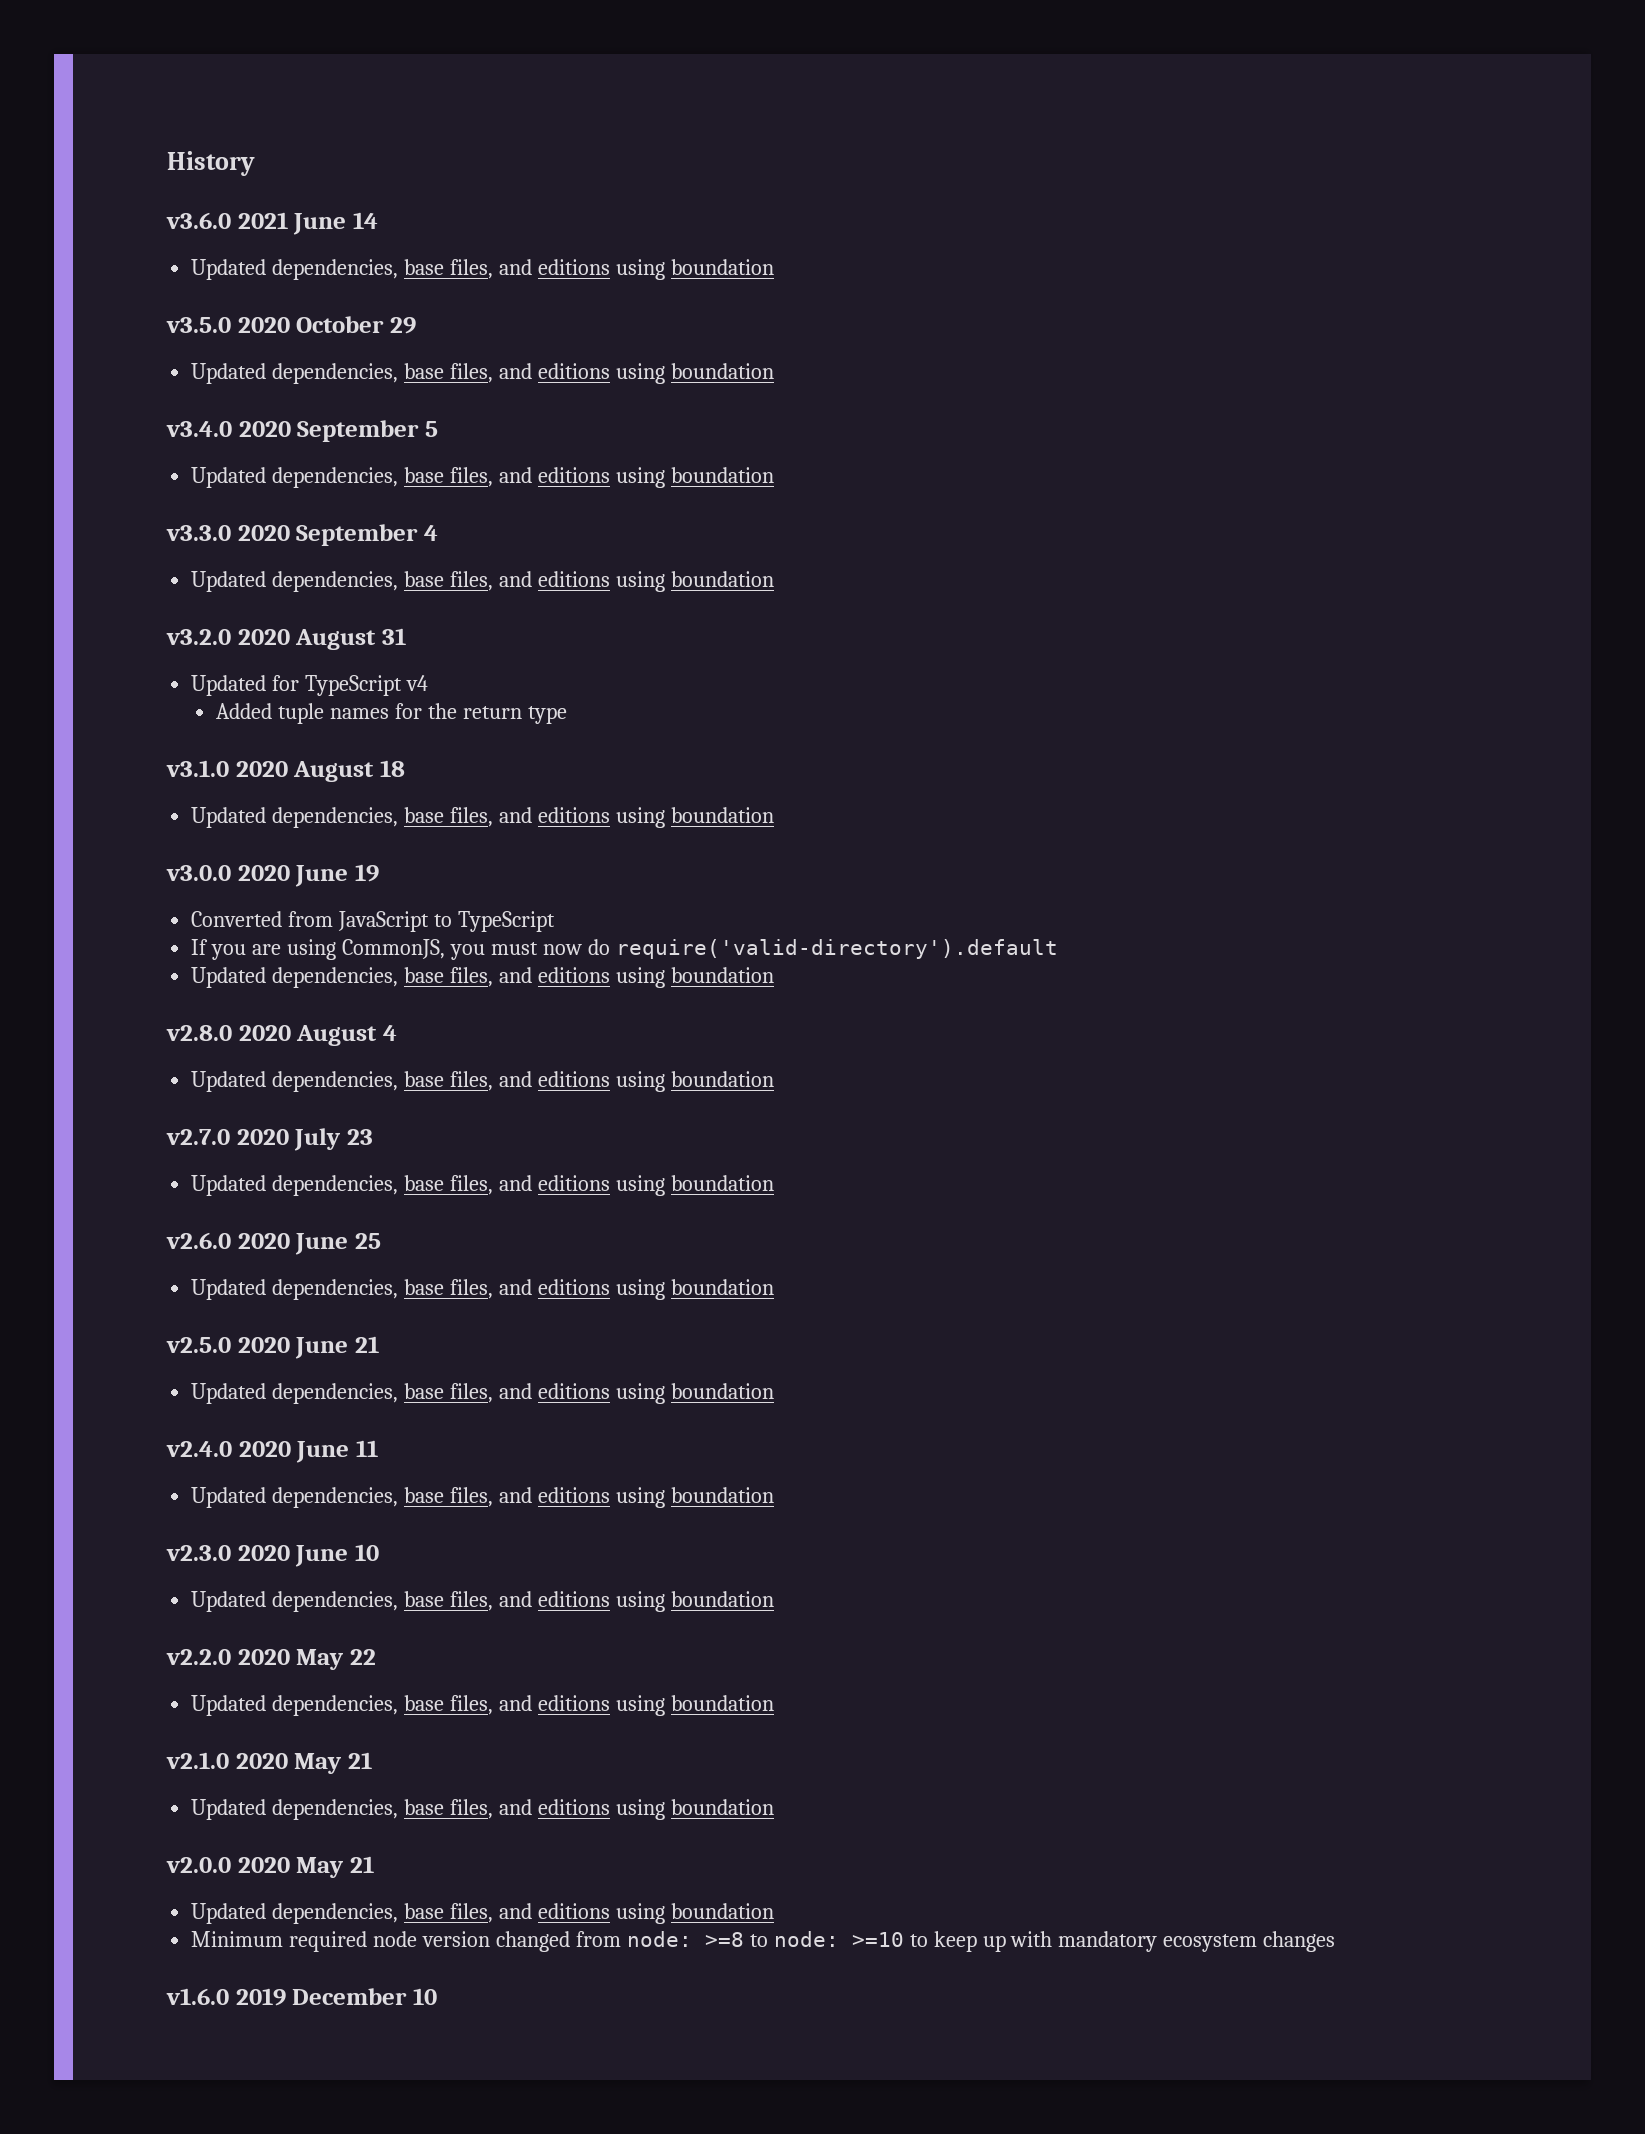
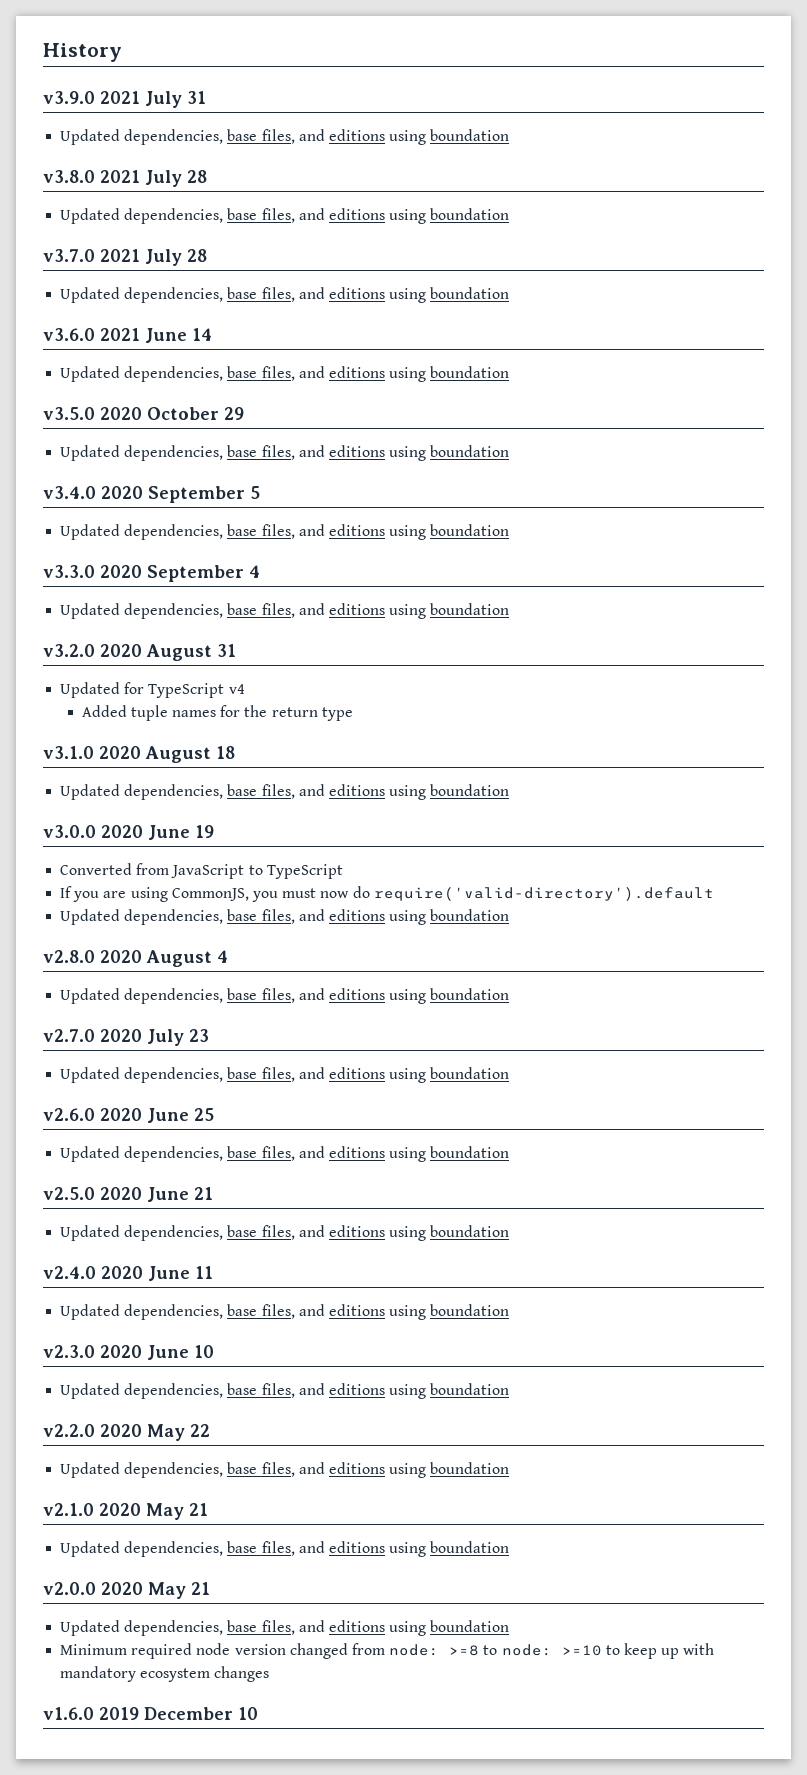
(255, 163) none -> [43,91,206,108] [60,129,510,145] [43,170,207,187] [60,208,510,224] [43,249,207,266] [60,287,510,303] // v3.9.0 2021 July 31 // Updated dependencies, base files, and editions using boundation // v3.8.0 2021 July 28 // Updated dependencies, base files, and editions using boundation // v3.7.0 2021 July 28 // Updated dependencies, base files, and editions using boundation

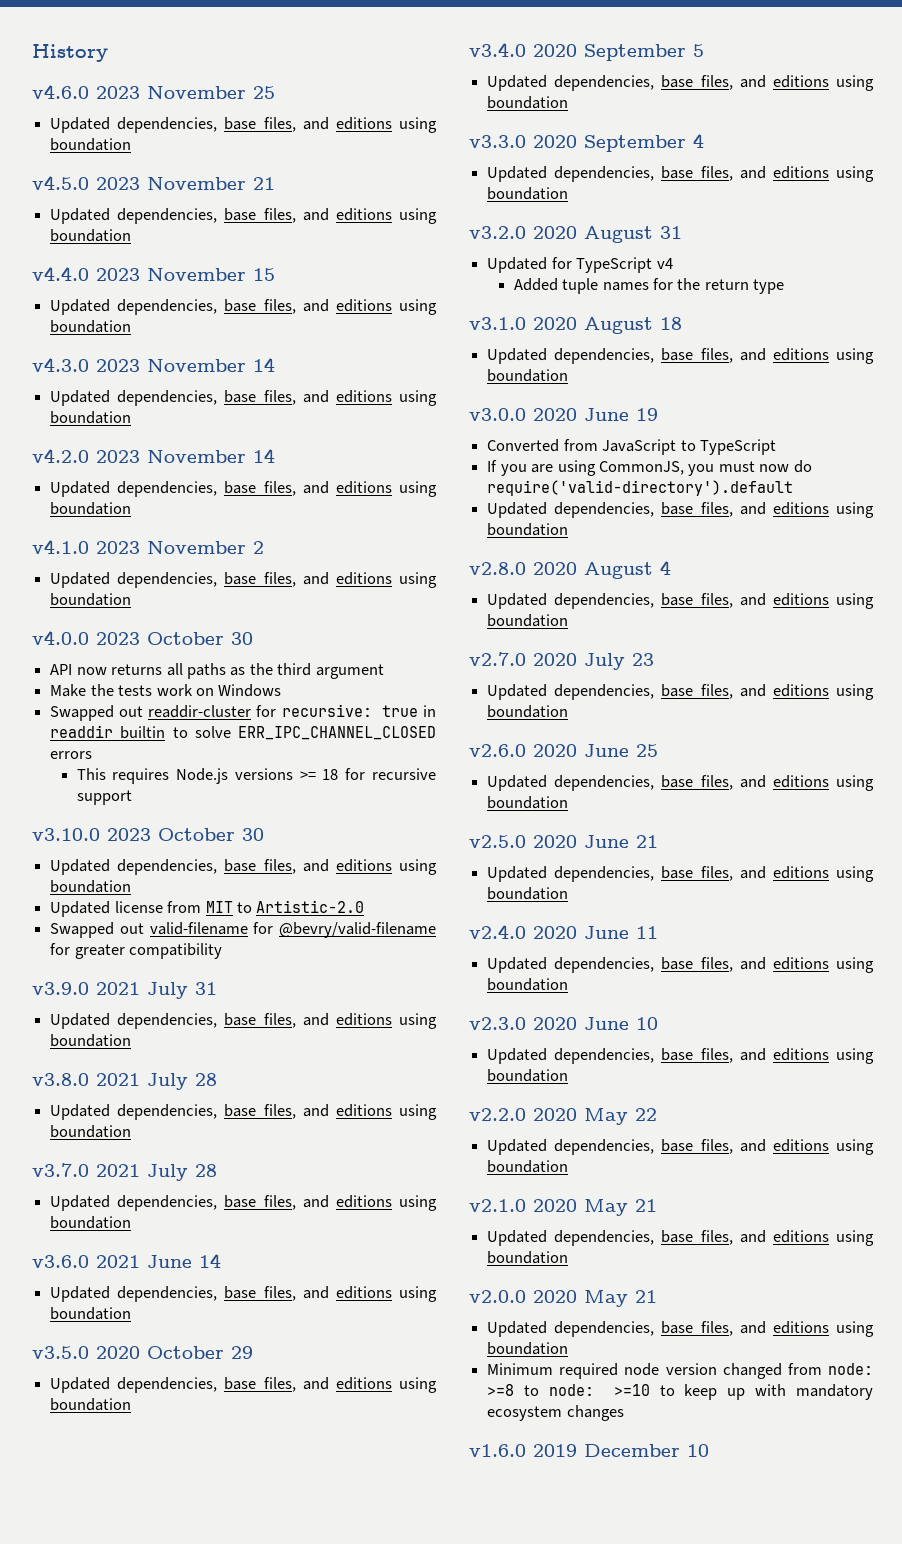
(122, 52) none -> [32,84,275,99] [50,117,437,133] [50,138,132,151] [32,175,275,190] [50,208,437,224] [50,229,132,242] [32,266,275,281] [50,299,437,315] [50,320,132,333] [32,357,275,372] [50,390,437,406] [50,411,132,424] [32,448,275,463] [50,481,437,497] [50,502,132,515] [32,539,264,554] [50,572,437,588] [50,593,132,606] [32,630,253,645] [50,663,384,679] [50,684,282,697] [50,704,437,721] [50,725,436,740] [50,751,93,759] [76,768,436,784] [76,790,132,805] [32,828,264,841] [50,859,437,875] [50,880,132,893] [50,900,365,917] [50,922,436,938] [50,943,223,959] // v4.6.0 2023 November 25 // Updated dependencies, base files, and editions using boundation // v4.5.0 2023 November 21 // Updated dependencies, base files, and editions using boundation // v4.4.0 2023 November 15 // Updated dependencies, base files, and editions using boundation // v4.3.0 2023 November 14 // Updated dependencies, base files, and editions using boundation // v4.2.0 2023 November 14 // Updated dependencies, base files, and editions using boundation // v4.1.0 2023 November 2 // Updated dependencies, base files, and editions using boundation // v4.0.0 2023 October 30 // API now returns all paths as the third argument // Make the tests work on Windows // Swapped out readdir-cluster for recursive: true in readdir builtin to solve ERR_IPC_CHANNEL_CLOSED errors // This requires Node.js versions >= 18 for recursive support // v3.10.0 2023 October 30 // Updated dependencies, base files, and editions using boundation // Updated license from MIT to Artistic-2.0 // Swapped out valid-filename for @bevry/valid-filename for greater compatibility

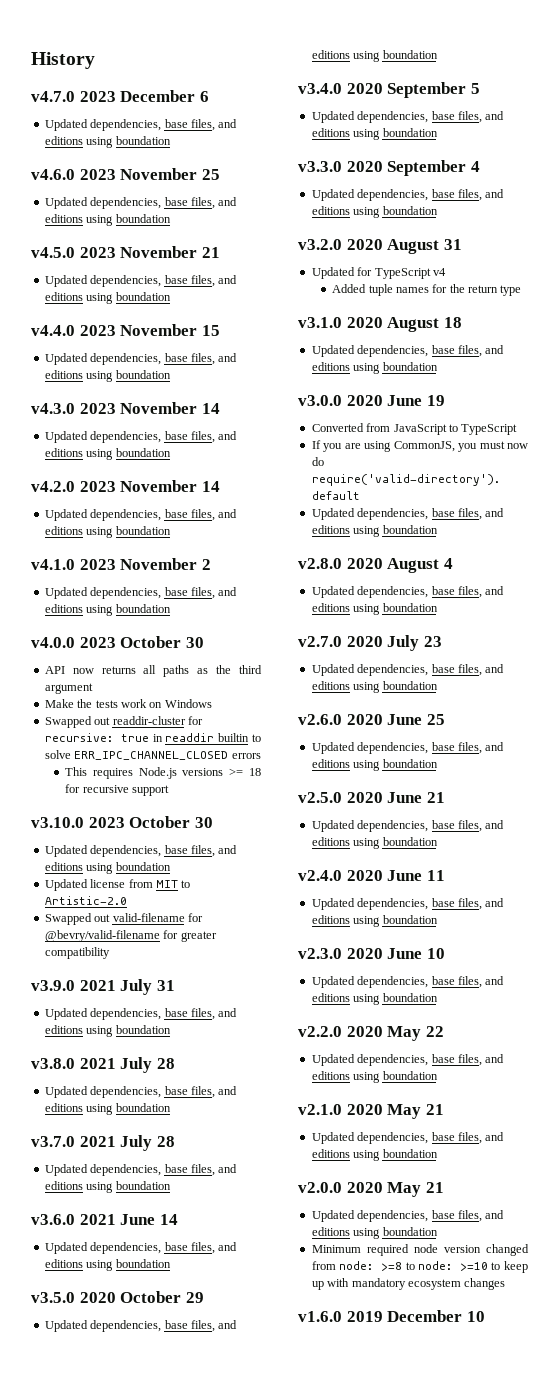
(108, 53) none -> [31,90,209,102] [44,119,238,131] [44,136,171,148] // v4.7.0 2023 December 6 // Updated dependencies, base files, and editions using boundation

